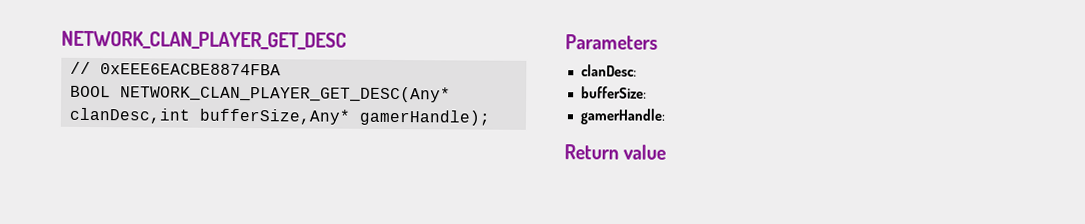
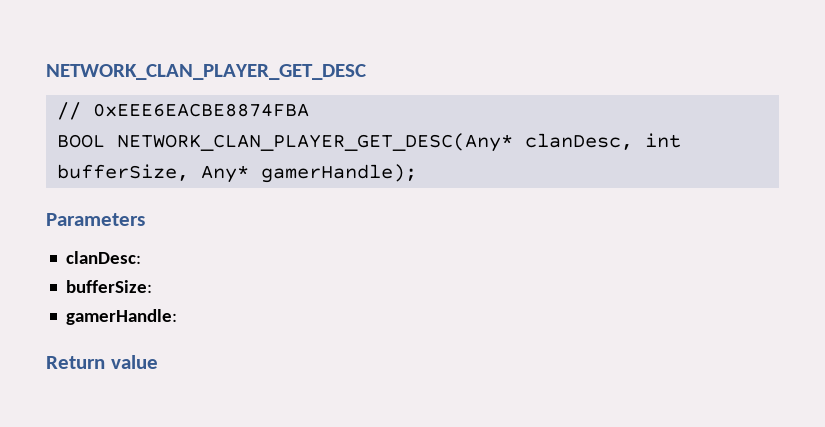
[68,107,351,125] clanDesc,int bufferSize,Any* -> [525,133,682,150] [57,164,250,183] clanDesc, int bufferSize, Any*

